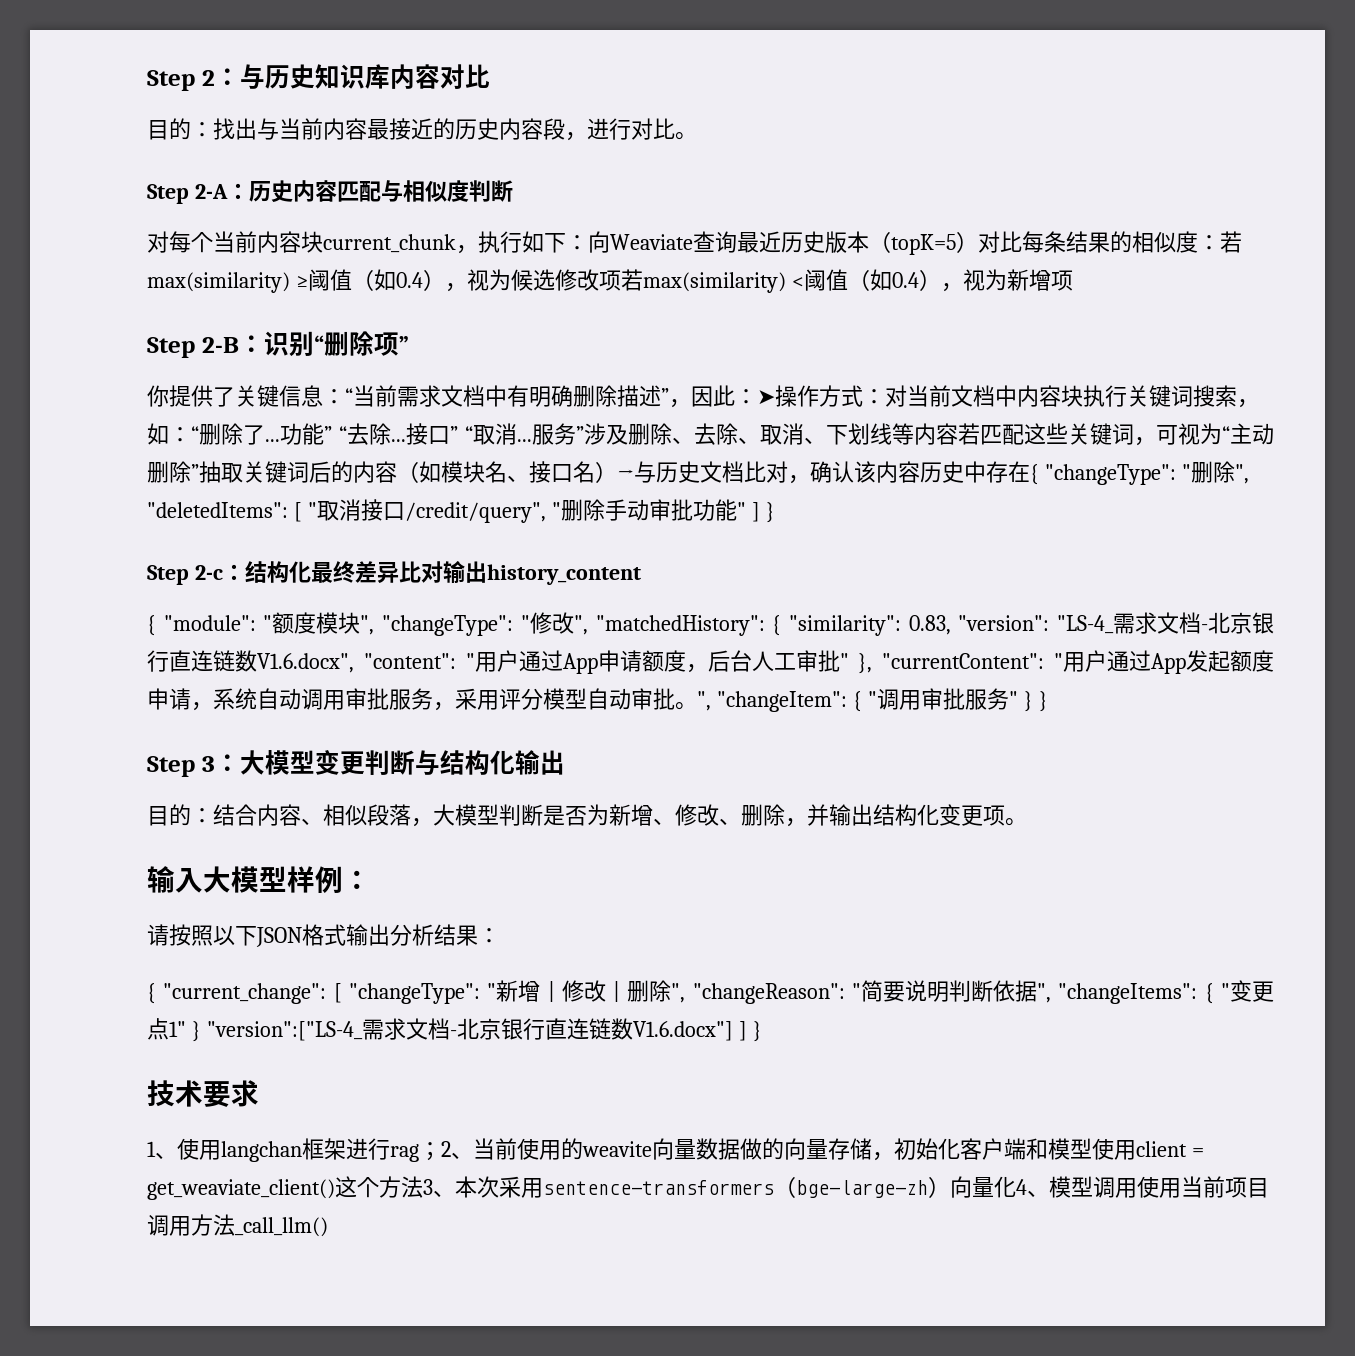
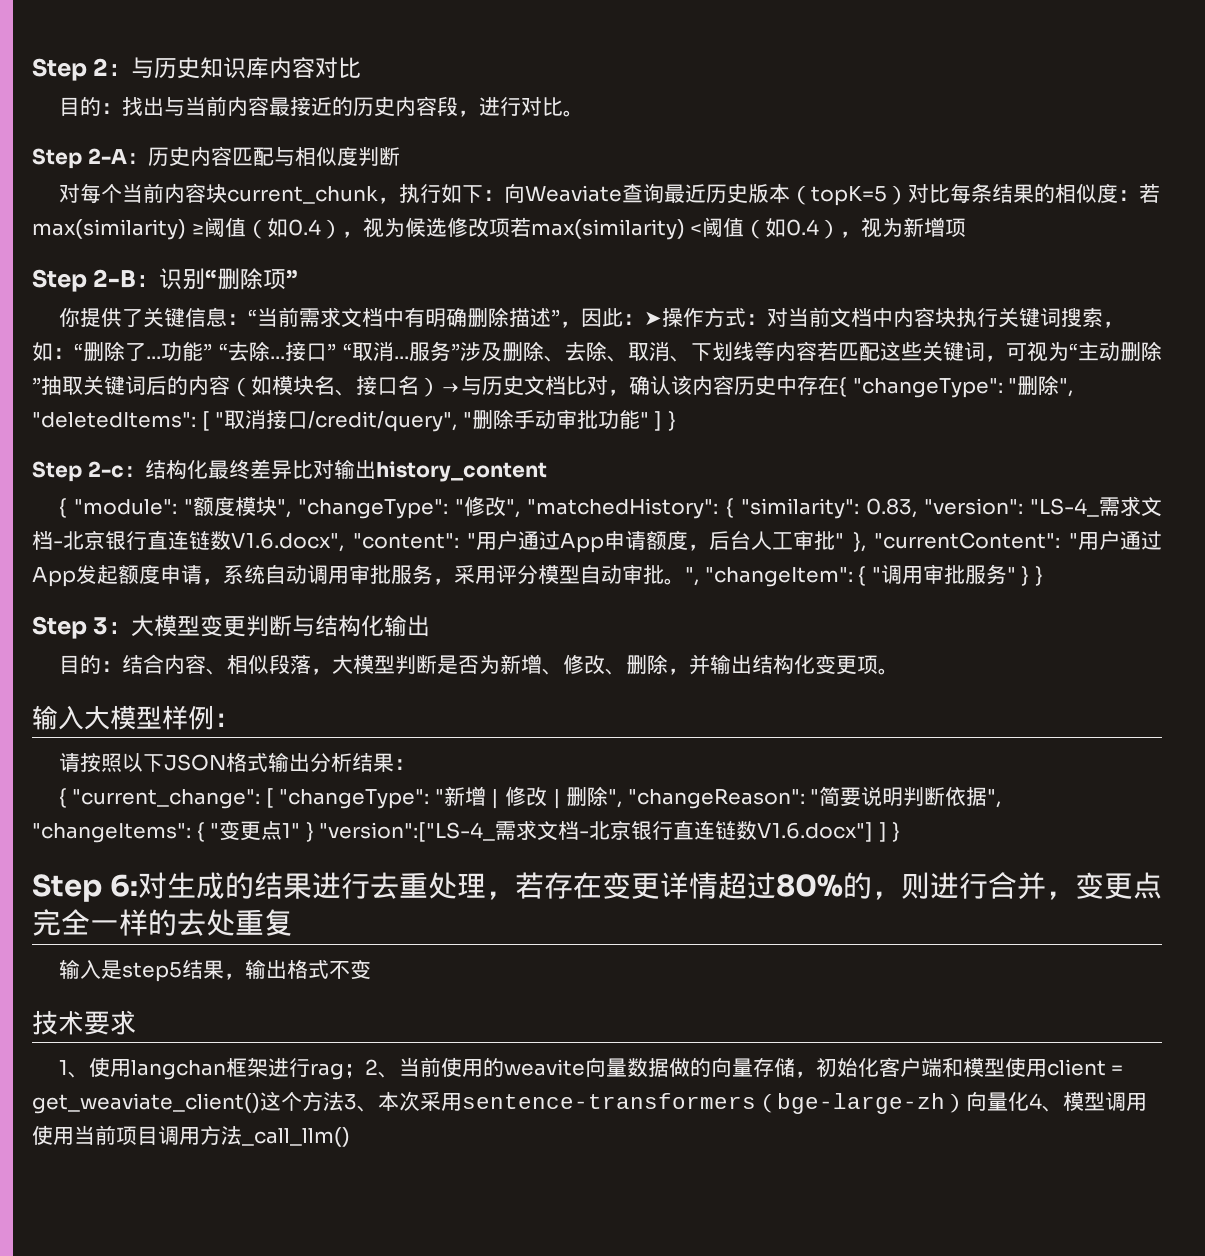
(762, 1031) none -> [32,872,1162,902] [32,909,293,936] [58,959,371,982] // Step 6:对生成的结果进行去重处理，若存在变更详情超过80%的，则进行合并，变更点完全一样的去处重复 // 输入是step5结果，输出格式不变

